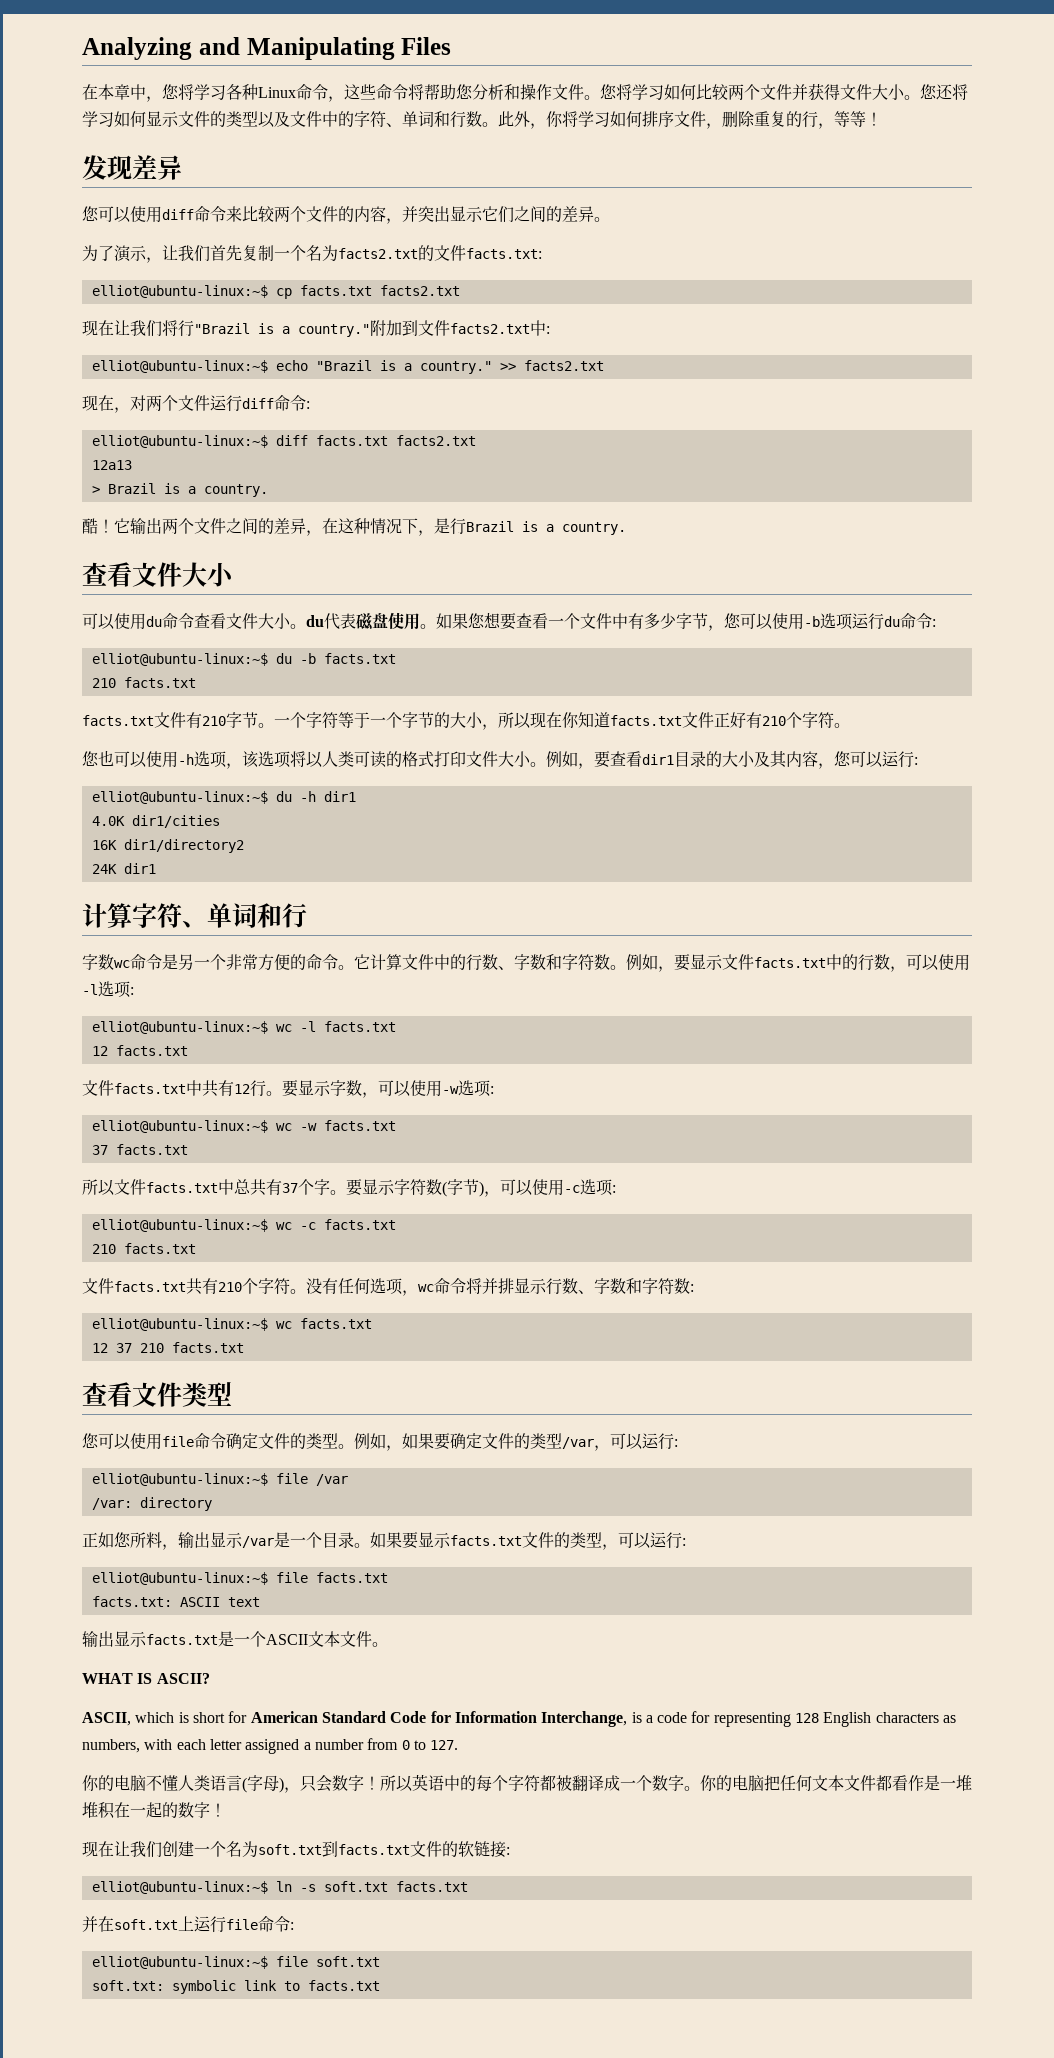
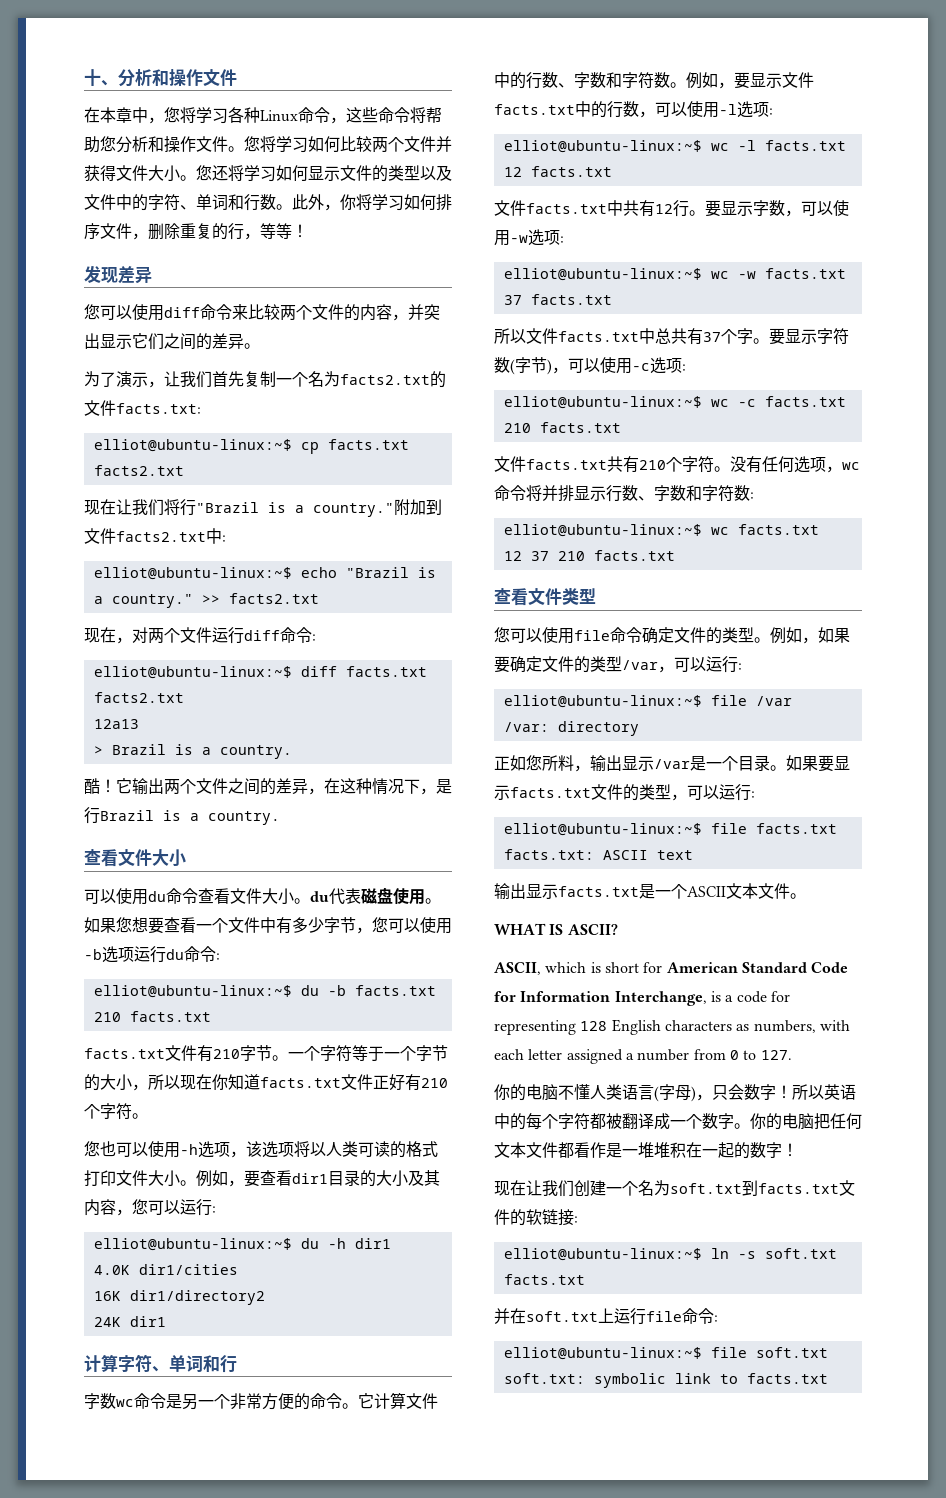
[82,37,452,60] Analyzing and Manipulating Files -> [84,68,237,87] 十、分析和操作文件

